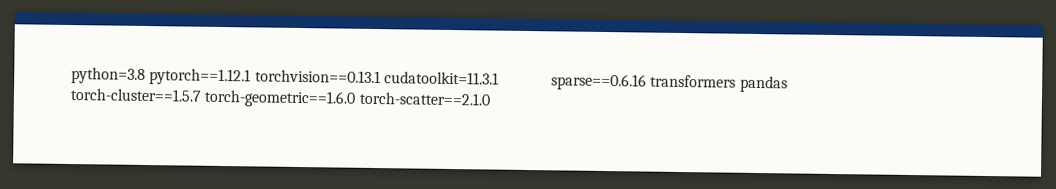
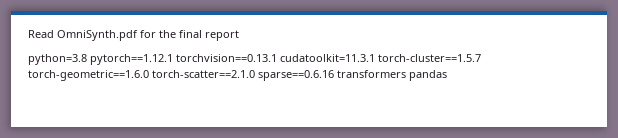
(71, 75) none -> [28,30,239,41] Read OmniSynth.pdf for the final report //

